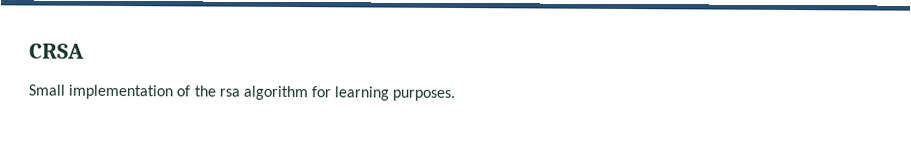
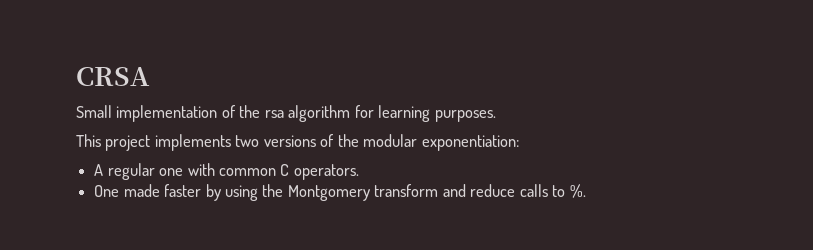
(456, 95) none -> [76,134,519,151] [94,163,359,180] [94,184,586,201] // This project implements two versions of the modular exponentiation: // A regular one with common C operators. // One made faster by using the Montgomery transform and reduce calls to %.

